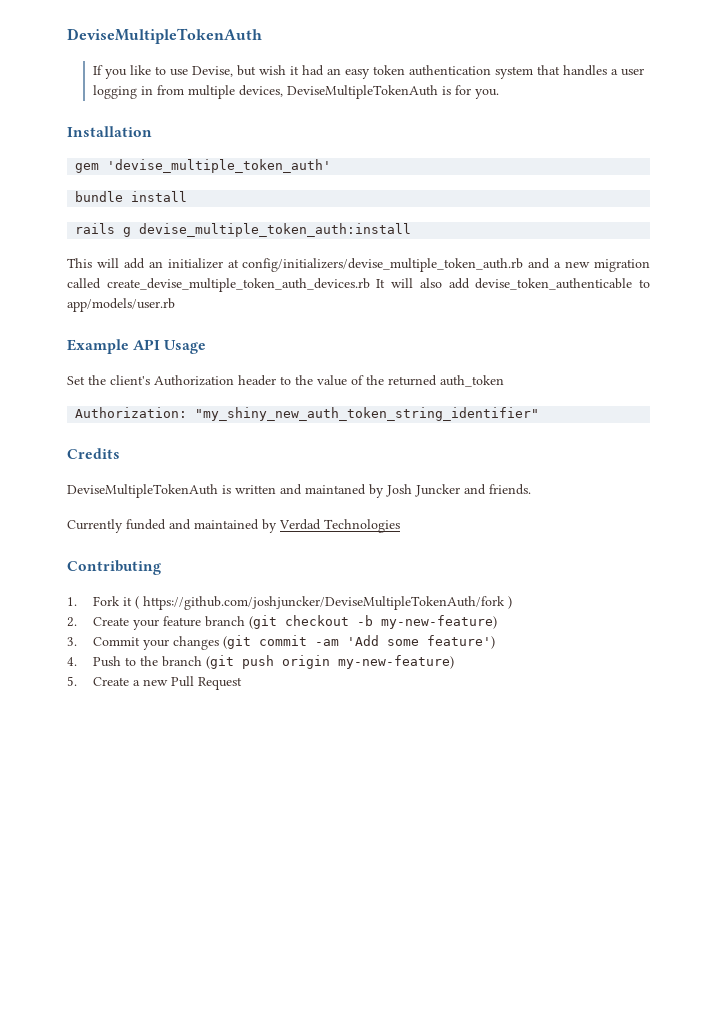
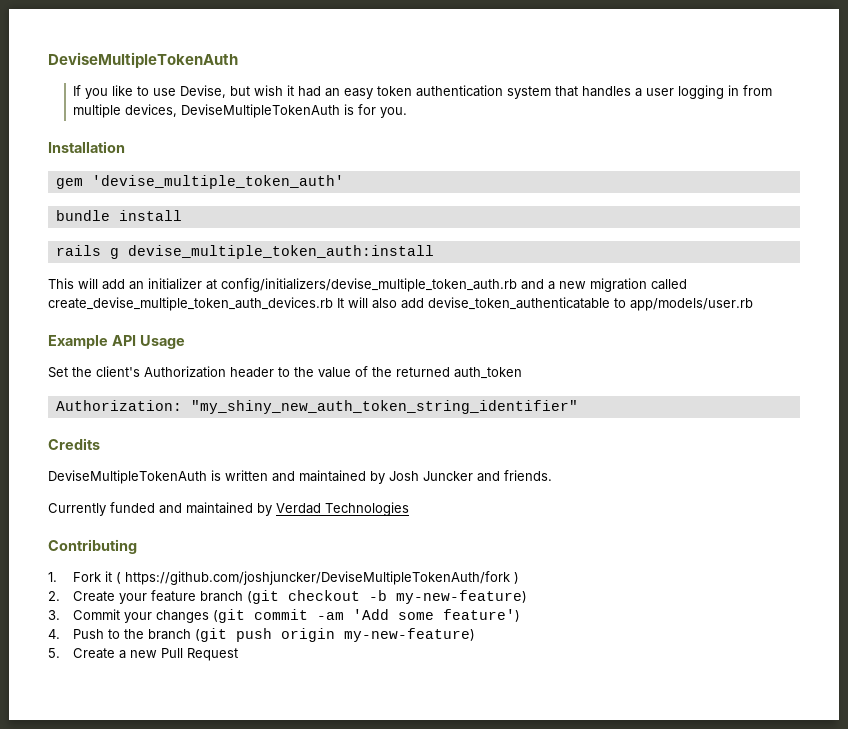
[475,278,633,290] devise_token_authenticable -> [428,297,610,310] devise_token_authenticatable
[305,484,366,495] maintaned -> [299,470,366,482] maintained

